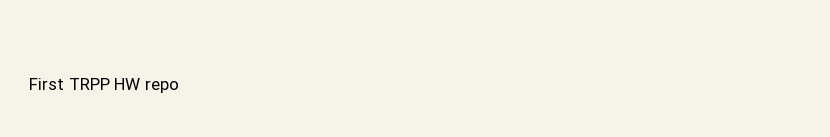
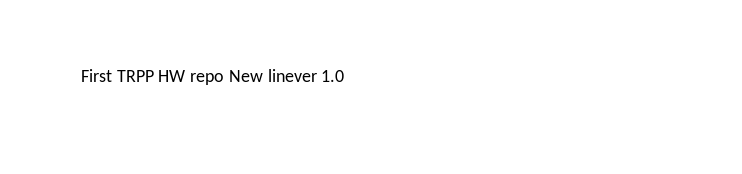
(179, 86) none -> [228,69,345,82] New linever 1.0

